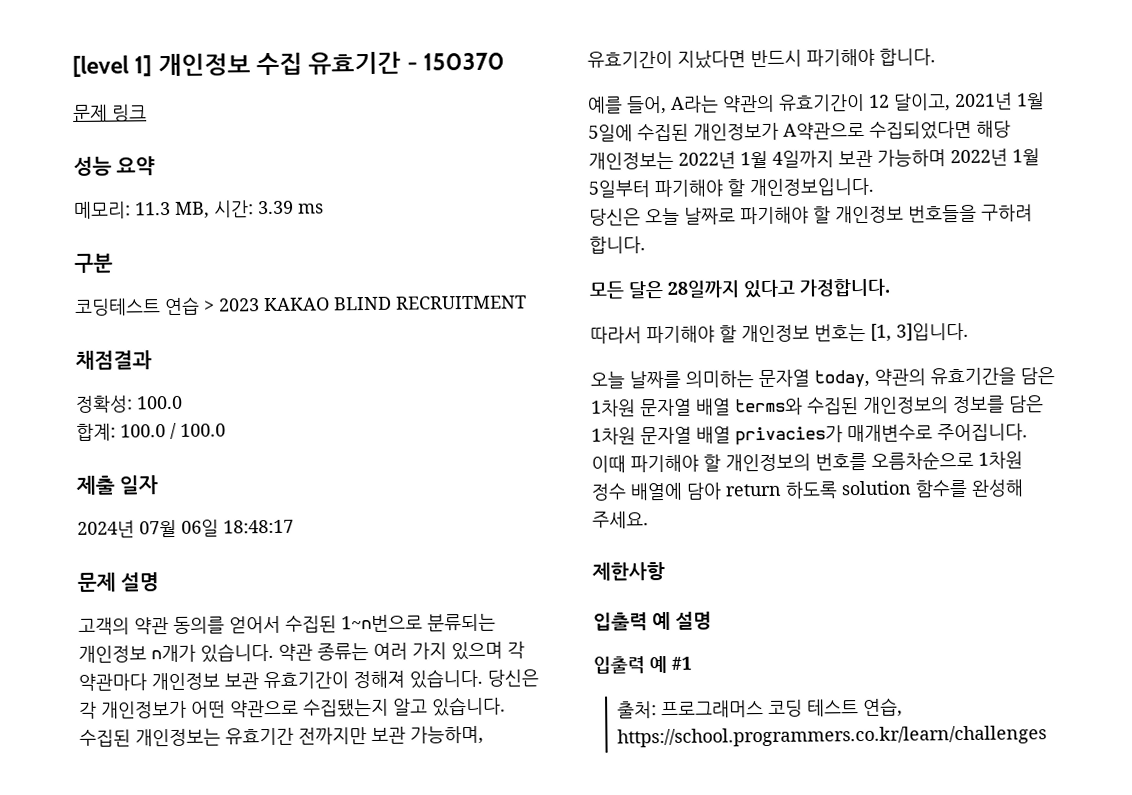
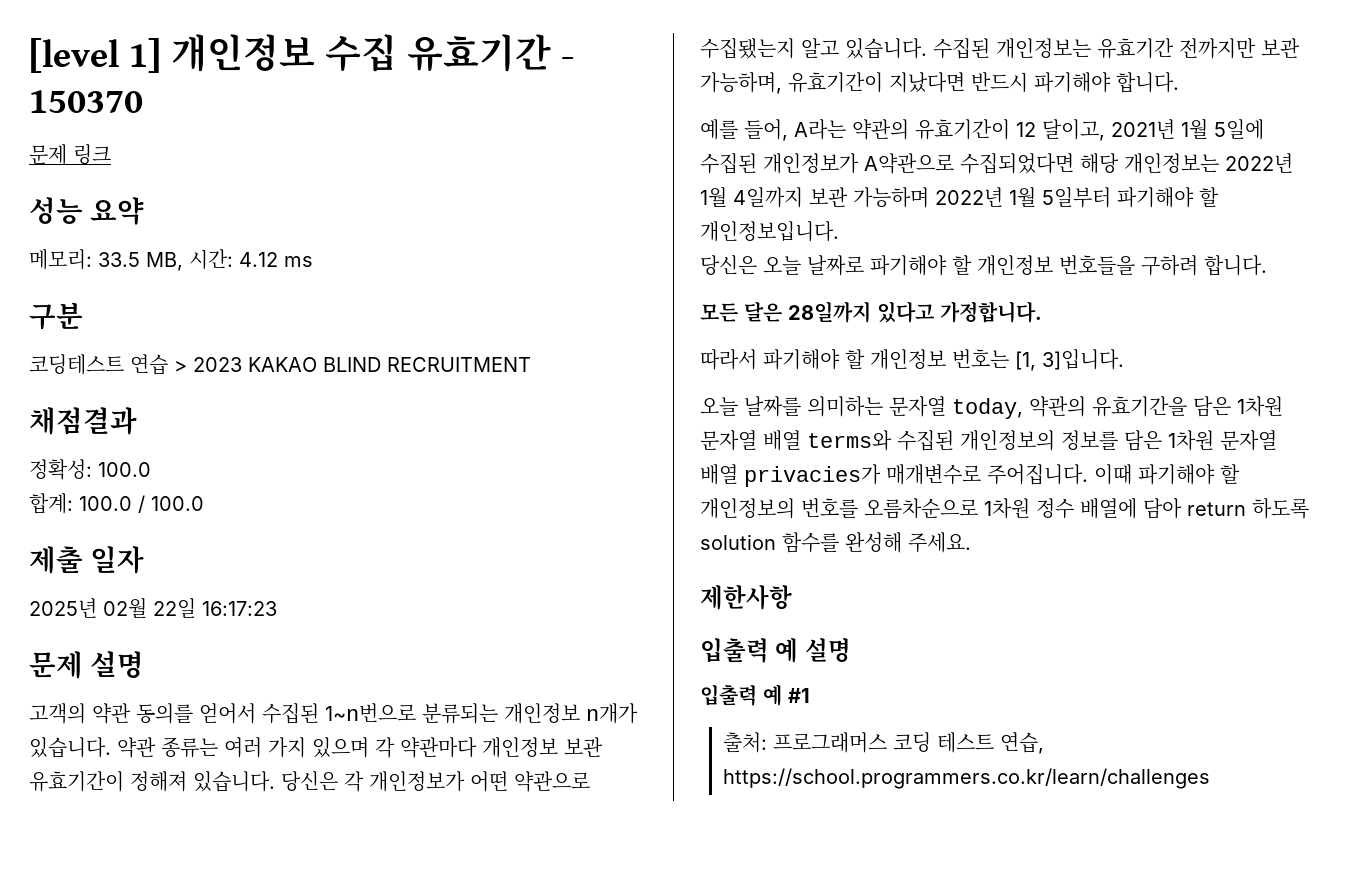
[135,201,171,216] 11.3 -> [98,252,140,267] 33.5
[257,200,294,215] 3.39 -> [239,252,278,267] 4.12
[77,519,294,538] 2024년 07월 06일 18:48:17 -> [29,597,277,618] 2025년 02월 22일 16:17:23

